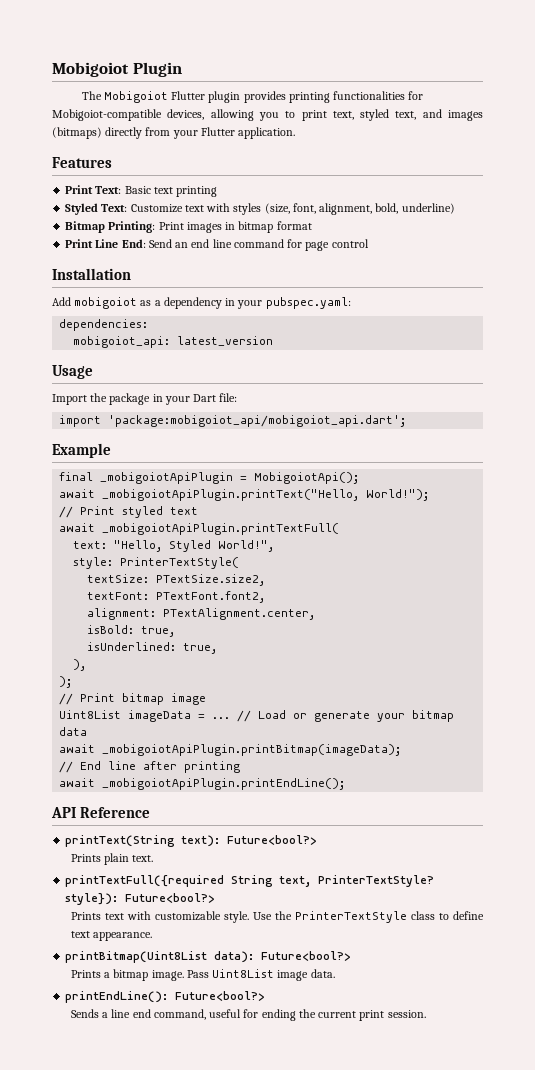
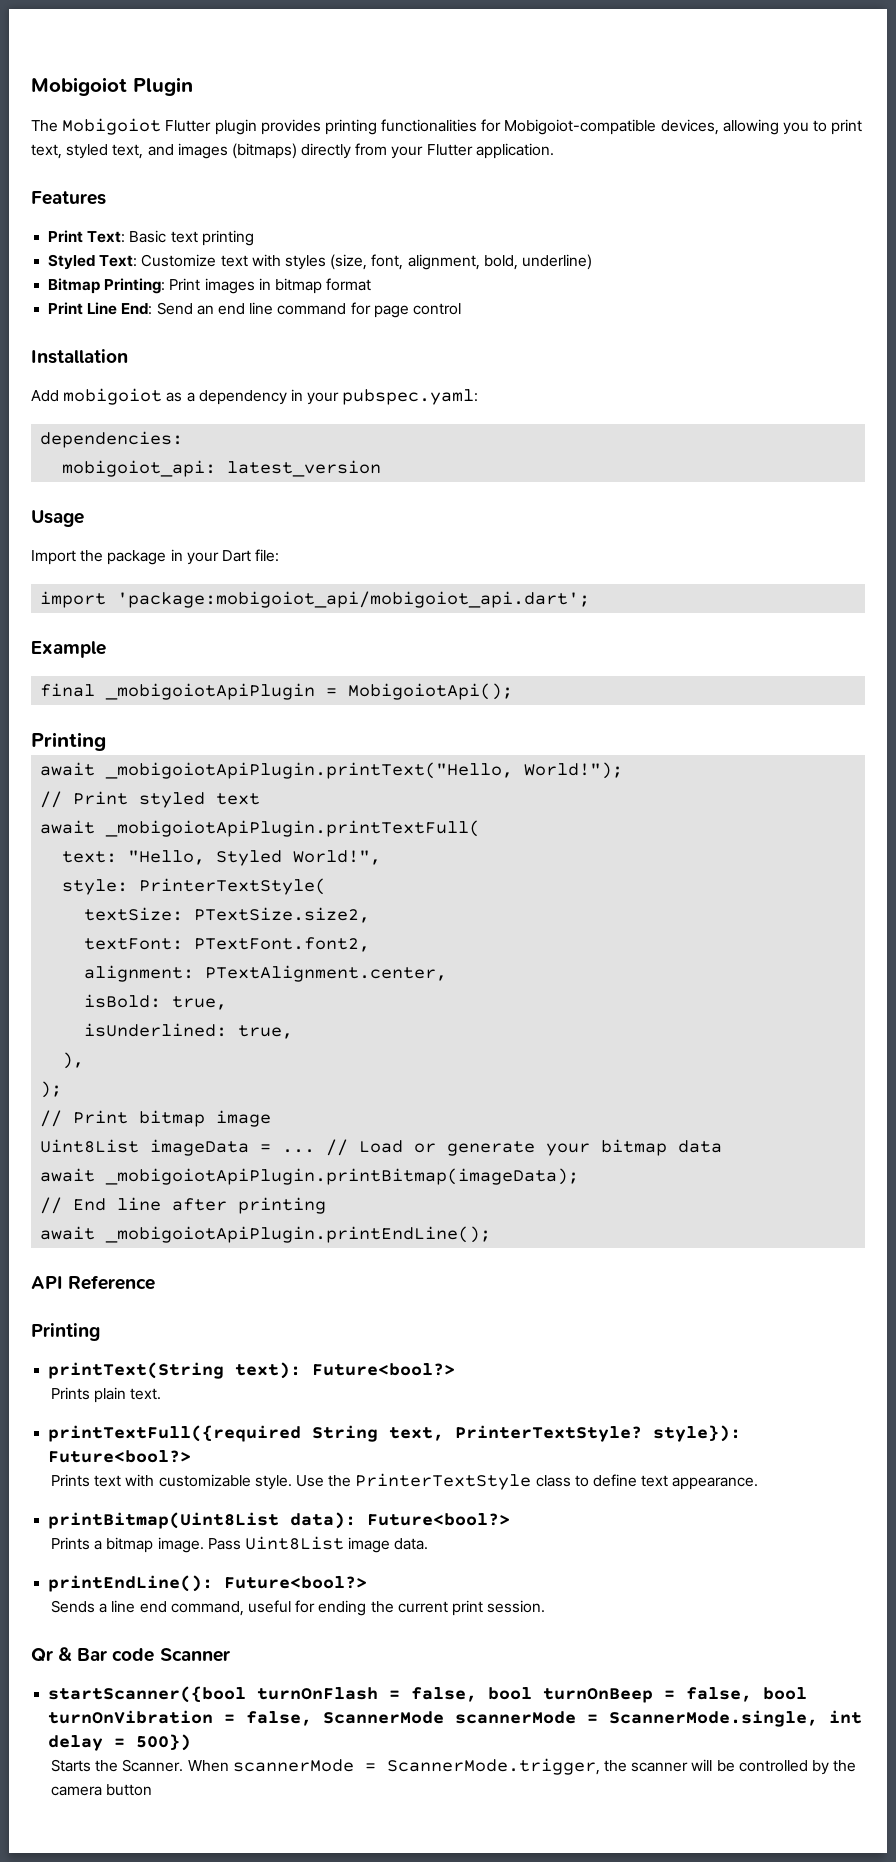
(360, 478) none -> [31,732,106,751] // Printing
(151, 812) none -> [31,1323,100,1341] // Printing
(426, 1014) none -> [31,1647,230,1662] [48,1686,808,1703] [48,1710,863,1727] [48,1734,192,1751] [51,1758,857,1775] [51,1784,153,1796] // Qr & Bar code Scanner // startScanner({bool turnOnFlash = false, bool turnOnBeep = false, bool turnOnVibration = false, ScannerMode scannerMode = ScannerMode.single, int delay = 500}) // Starts the Scanner. When scannerMode = ScannerMode.trigger, the scanner will be controlled by the camera button

